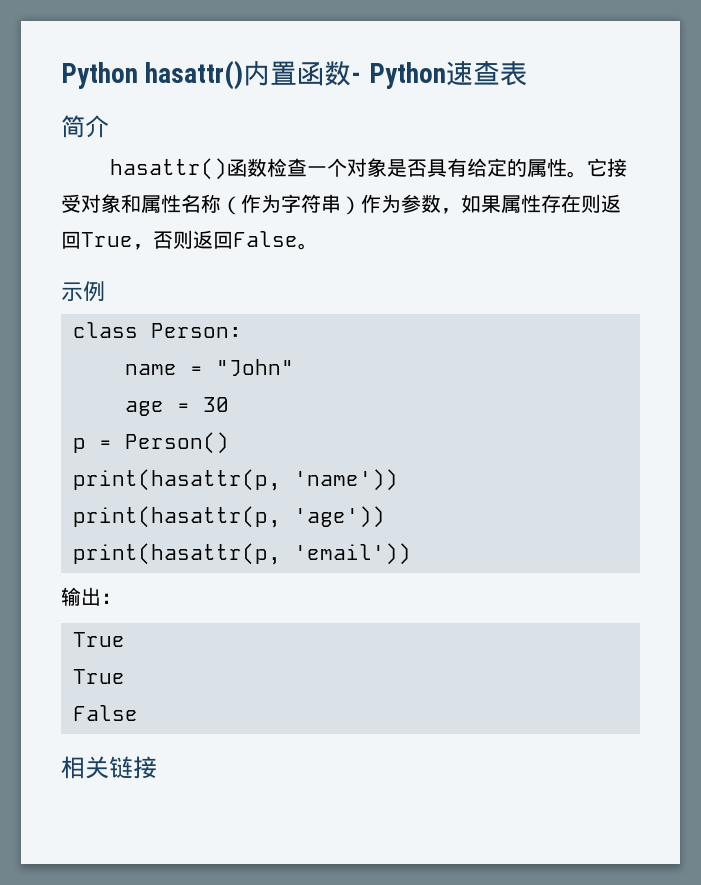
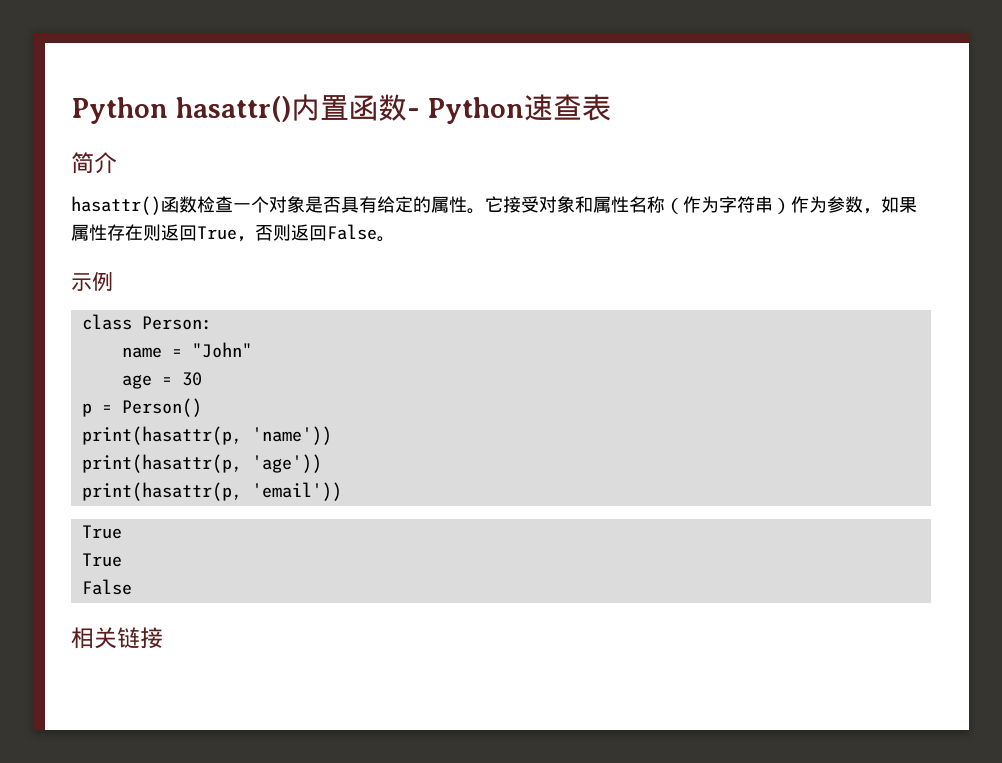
[61,587,121,606] // 输出： -> (342, 491) none

